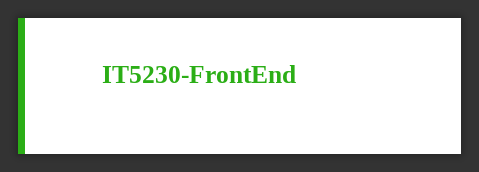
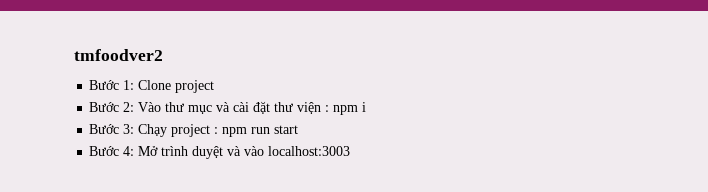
[102,65,296,83] IT5230-FrontEnd -> [74,49,163,61] [89,80,215,93] [89,101,367,115] [89,124,299,137] [89,146,351,159] tmfoodver2 // Bước 1: Clone project // Bước 2: Vào thư mục và cài đặt thư viện : npm i // Bước 3: Chạy project : npm run start // Bước 4: Mở trình duyệt và vào localhost:3003

